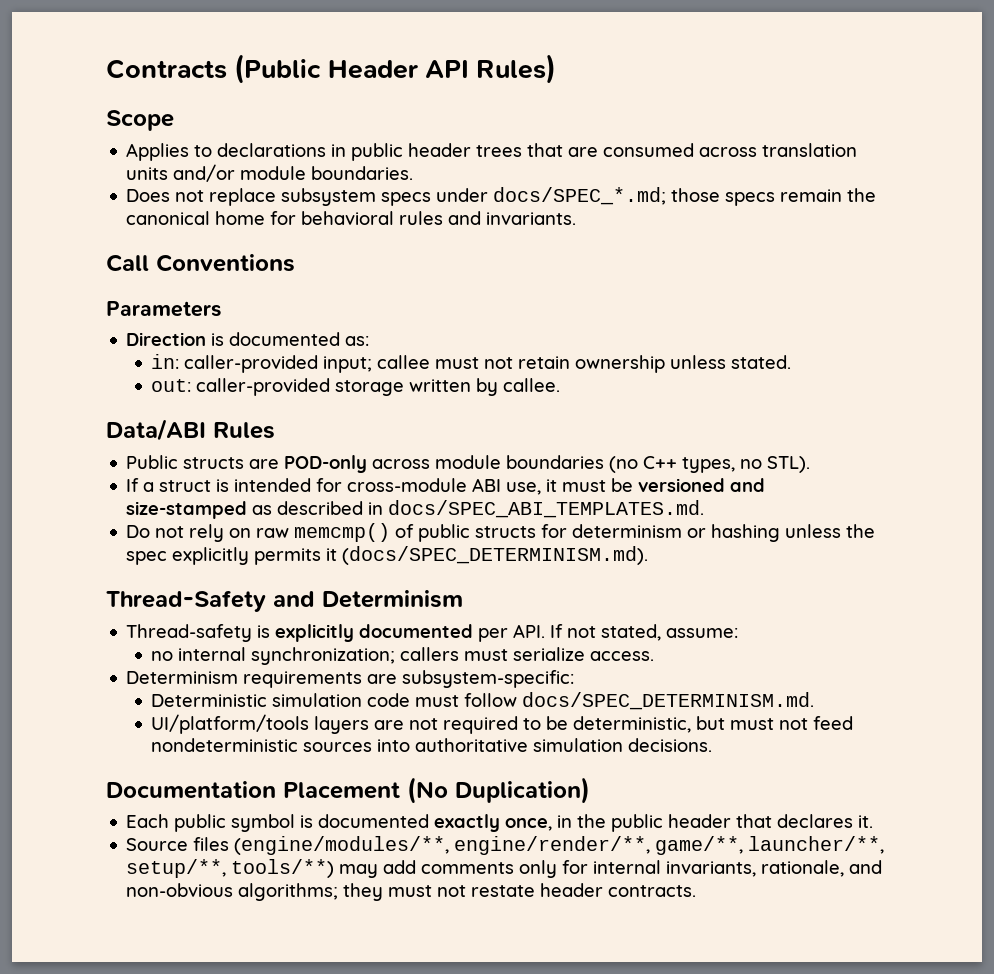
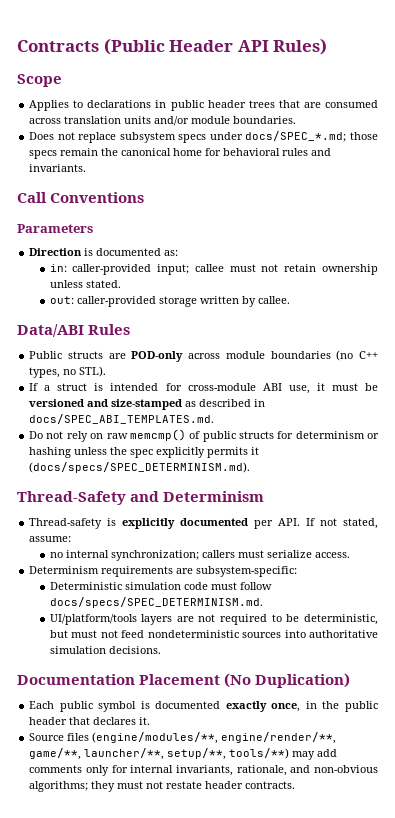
[342,546,649,565] (docs/SPEC_DETERMINISM.md). -> [29,462,251,473] (docs/specs/SPEC_DETERMINISM.md).
[522,692,815,710] docs/SPEC_DETERMINISM.md. -> [49,597,263,608] docs/specs/SPEC_DETERMINISM.md.

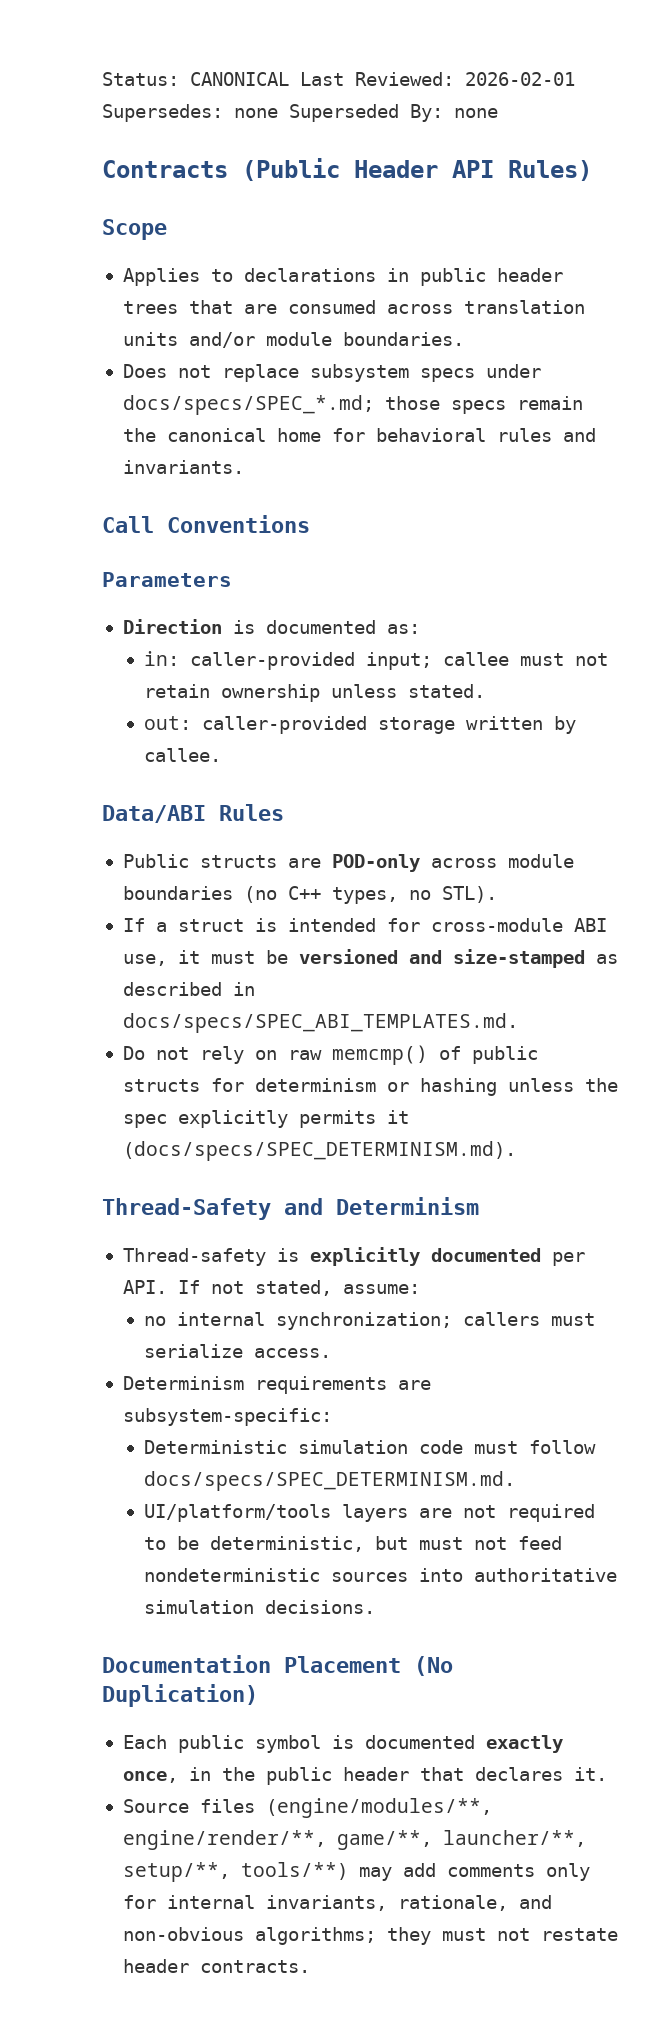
(17, 46) none -> [102,72,575,86] [102,104,498,122] Status: CANONICAL Last Reviewed: 2026-02-01 Supersedes: none Superseded By: none //
[245,131,347,142] docs/SPEC_*.md; -> [122,395,374,415] docs/specs/SPEC_*.md;
[29,414,215,424] docs/SPEC_ABI_TEMPLATES.md. -> [122,1013,518,1033] docs/specs/SPEC_ABI_TEMPLATES.md.

